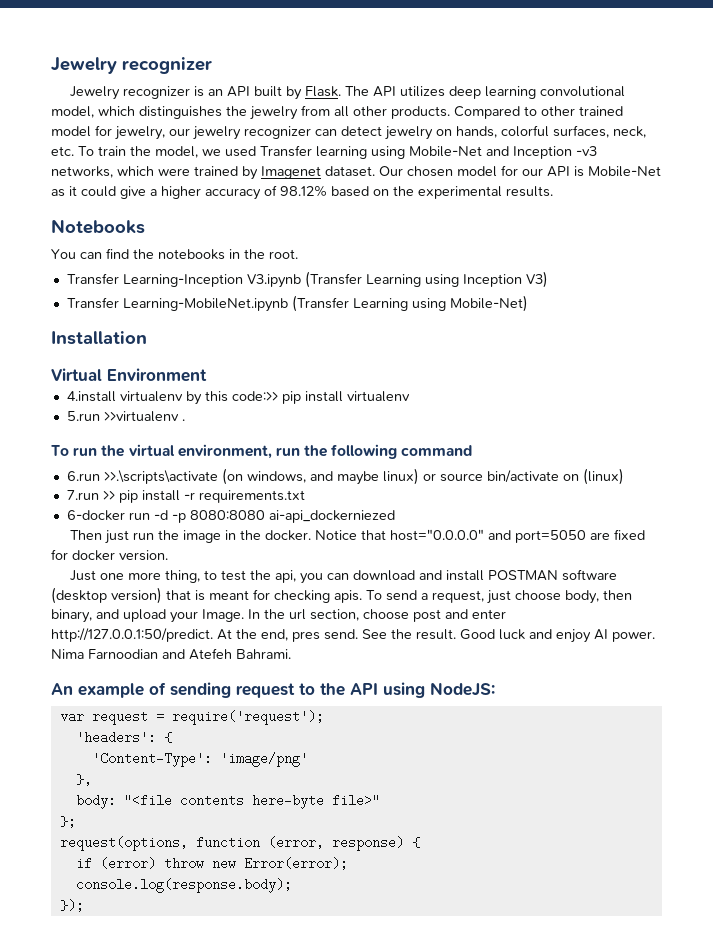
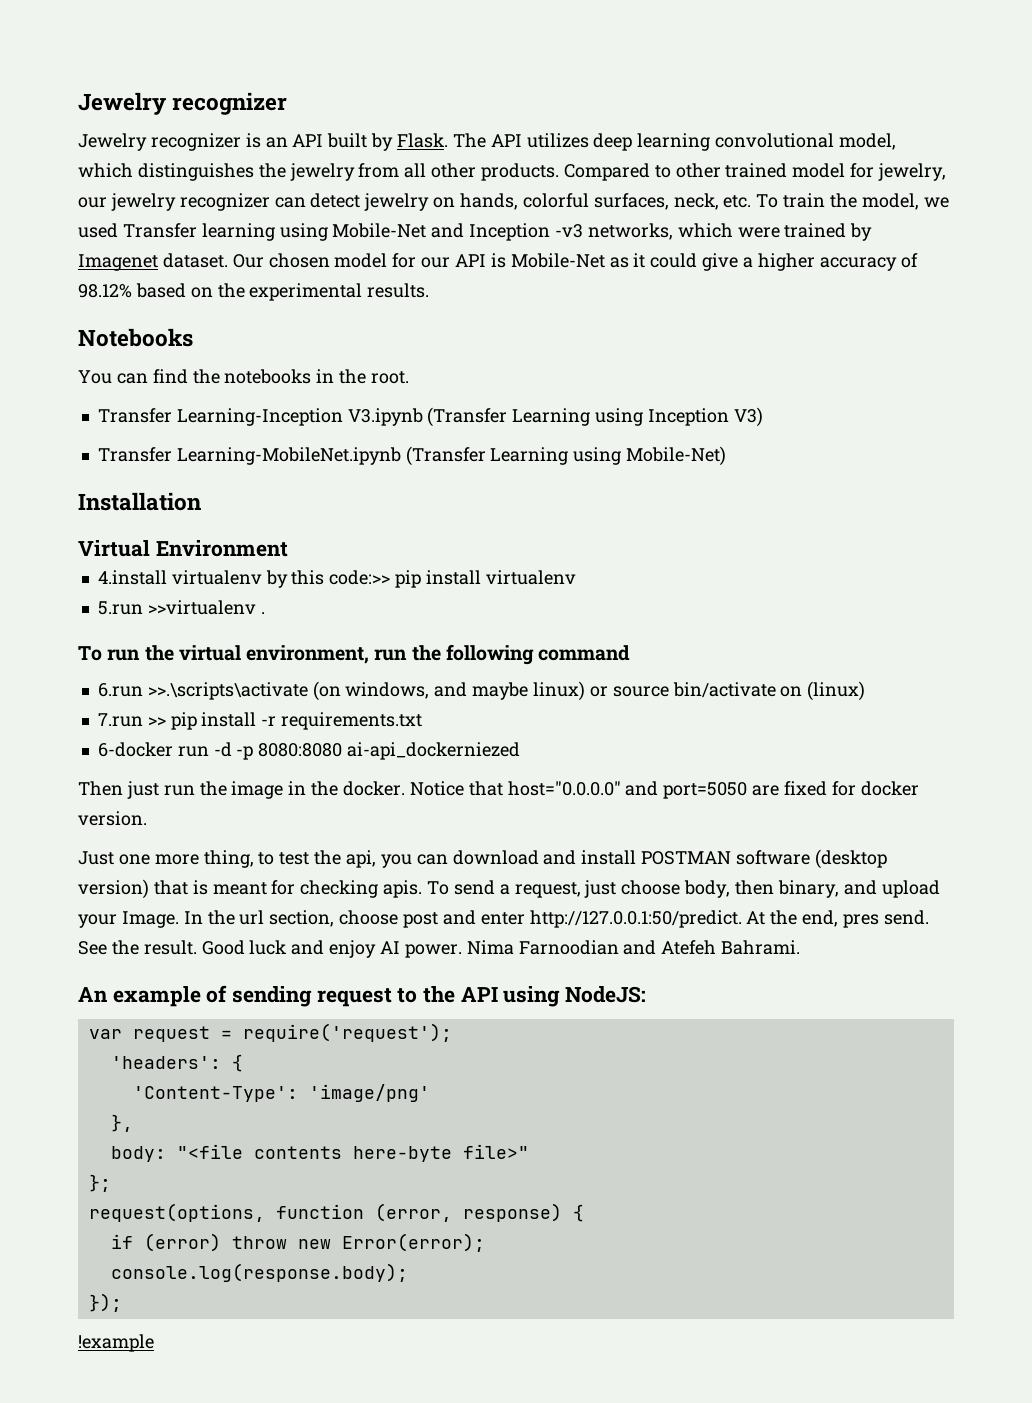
(84, 905) none -> [78,1334,154,1352] // !example

